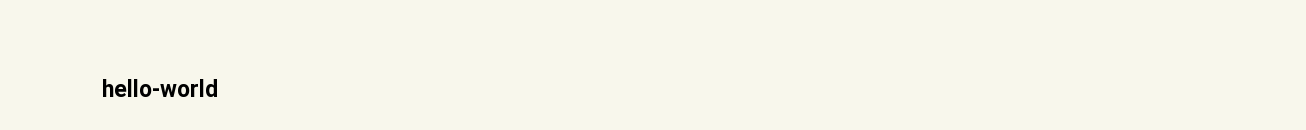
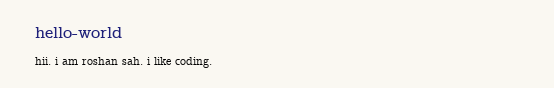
(218, 88) none -> [35,57,212,68] // hii. i am roshan sah. i like coding.

